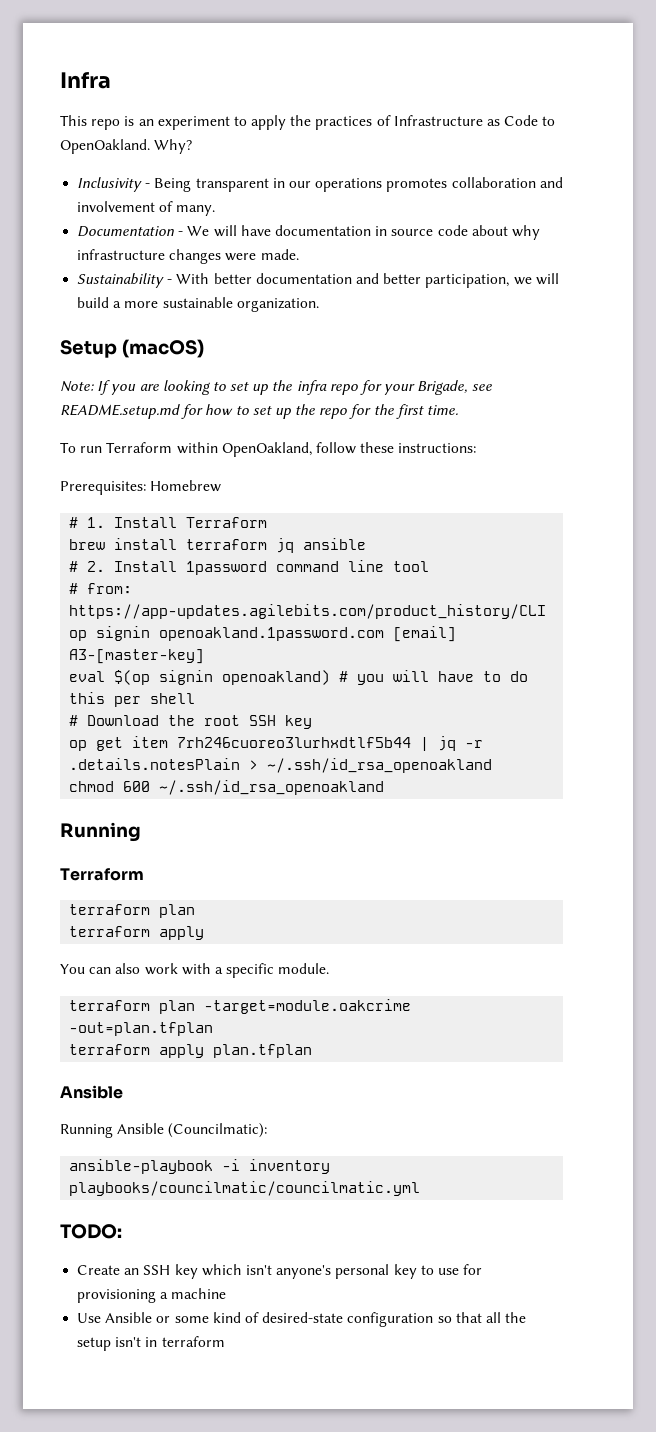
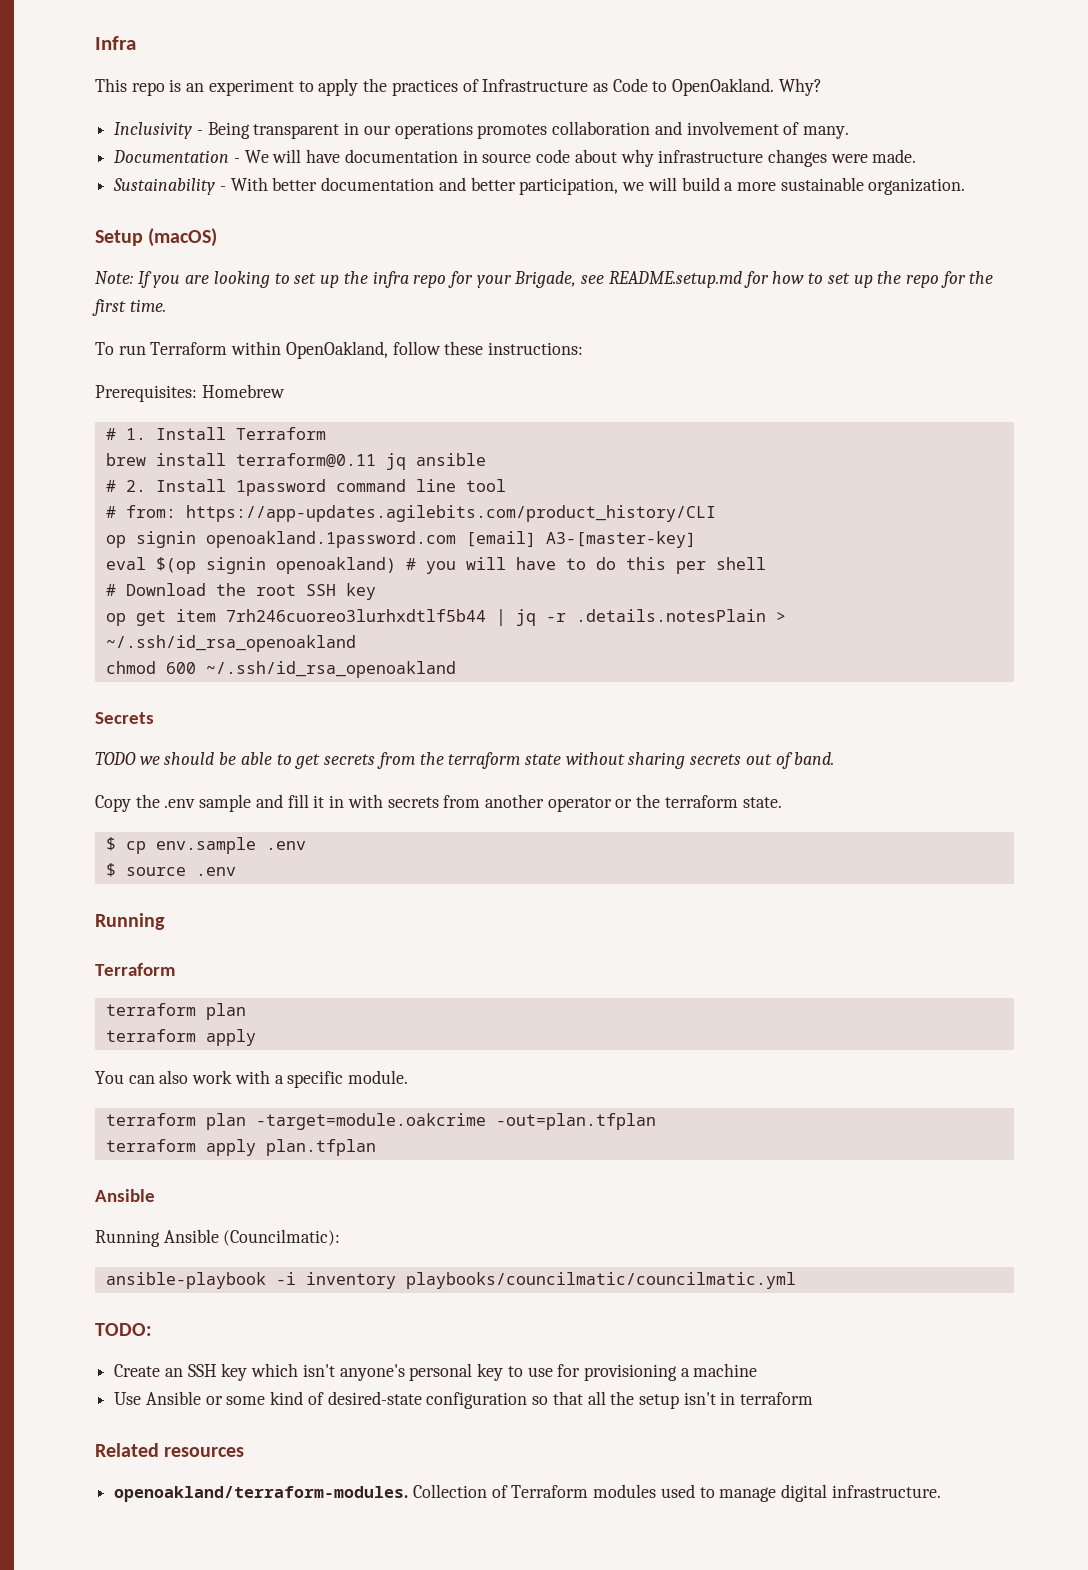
[186,539,268,550] terraform -> [235,453,376,468] terraform@0.11
(385, 787) none -> [95,712,154,724] [95,752,835,769] [95,794,782,812] [105,837,306,854] [105,863,236,877] // Secrets // TODO we should be able to get secrets from the terraform state without sharing secrets out of band. // Copy the .env sample and fill it in with secrets from another operator or the terraform state. // $ cp env.sample .env // $ source .env
(225, 1341) none -> [95,1443,245,1457] [114,1484,941,1502] // Related resources // openoakland/terraform-modules. Collection of Terraform modules used to manage digital infrastructure.

